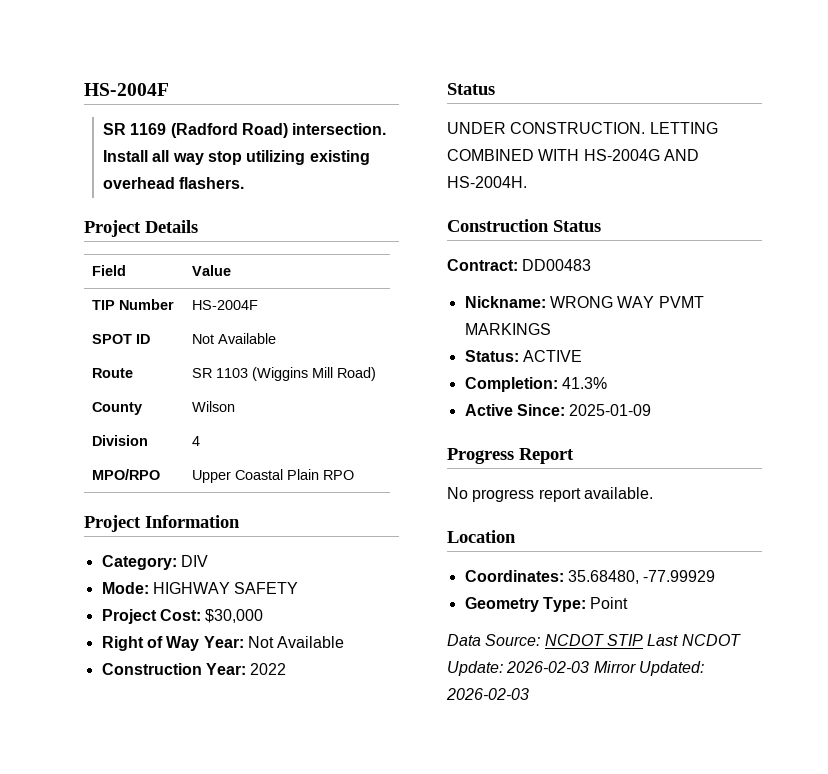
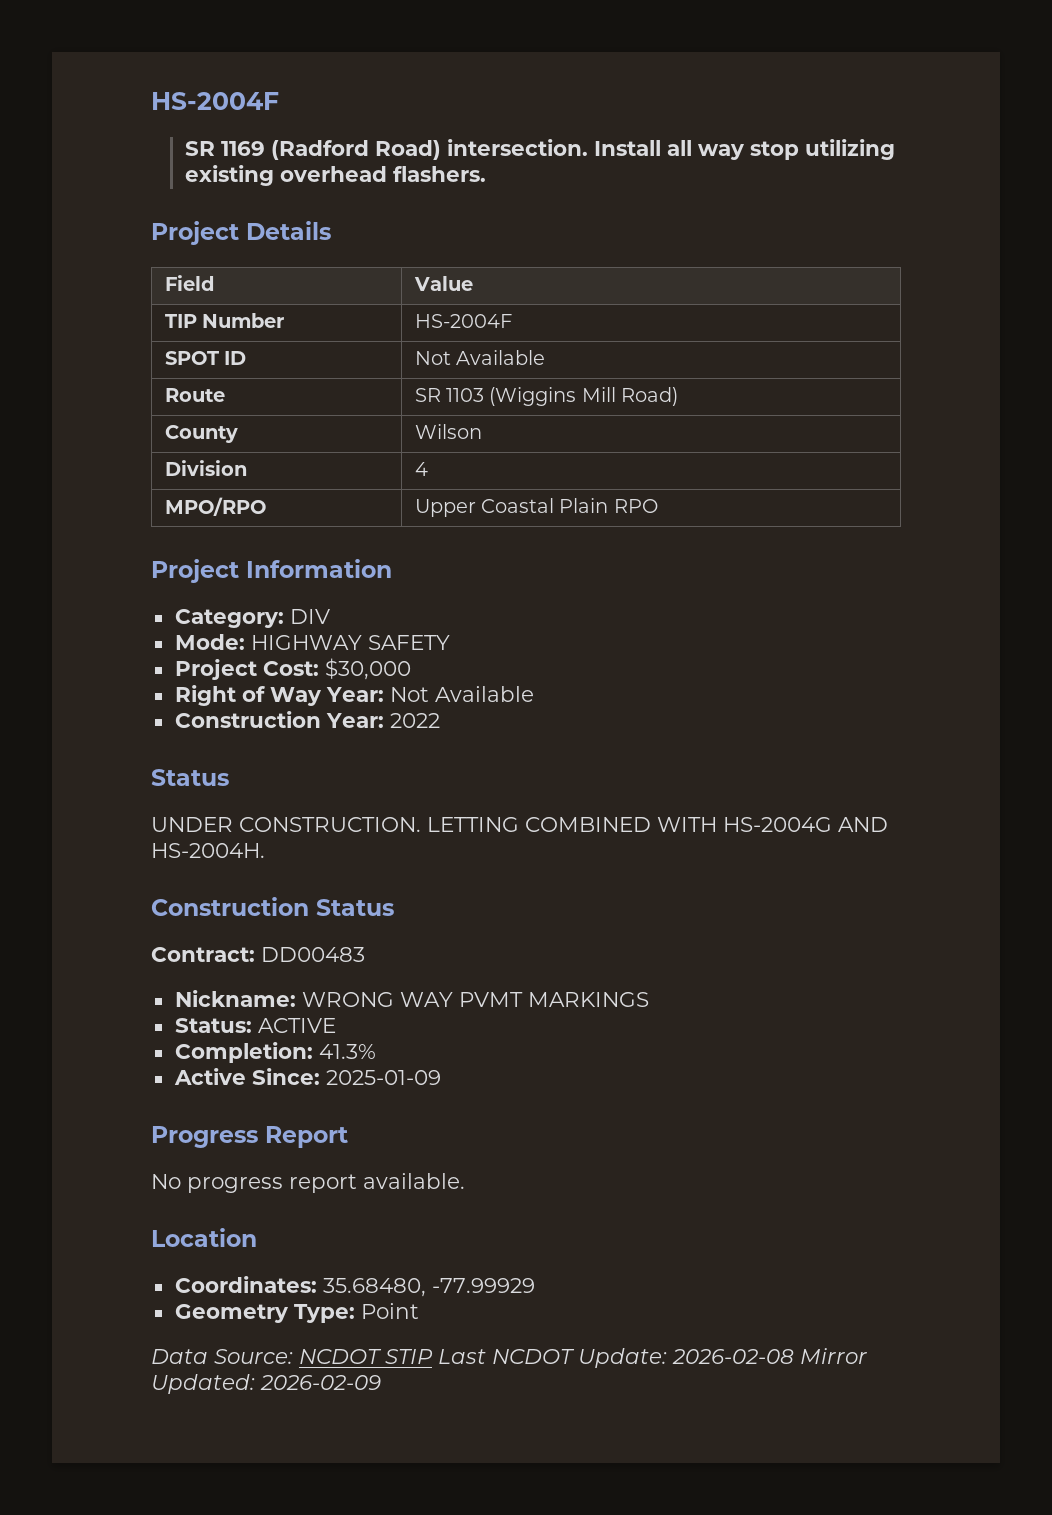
[506,661,590,673] 2026-02-03 -> [672,1349,794,1364] 2026-02-08
[446,688,529,700] 2026-02-03 -> [260,1375,381,1390] 2026-02-09

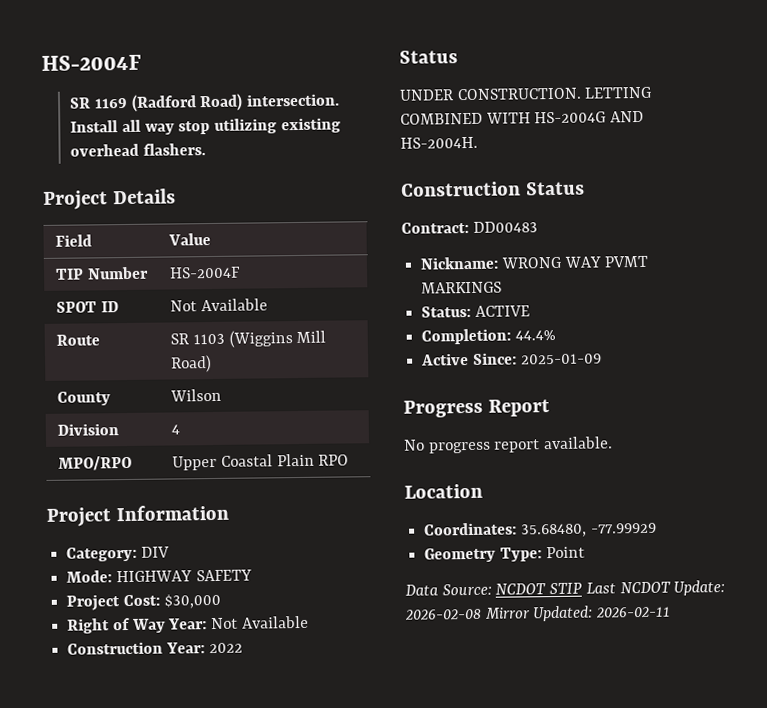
[318,1044,376,1059] 41.3% -> [514,329,556,341] 44.4%
[260,1375,381,1390] 2026-02-09 -> [595,606,672,619] 2026-02-11

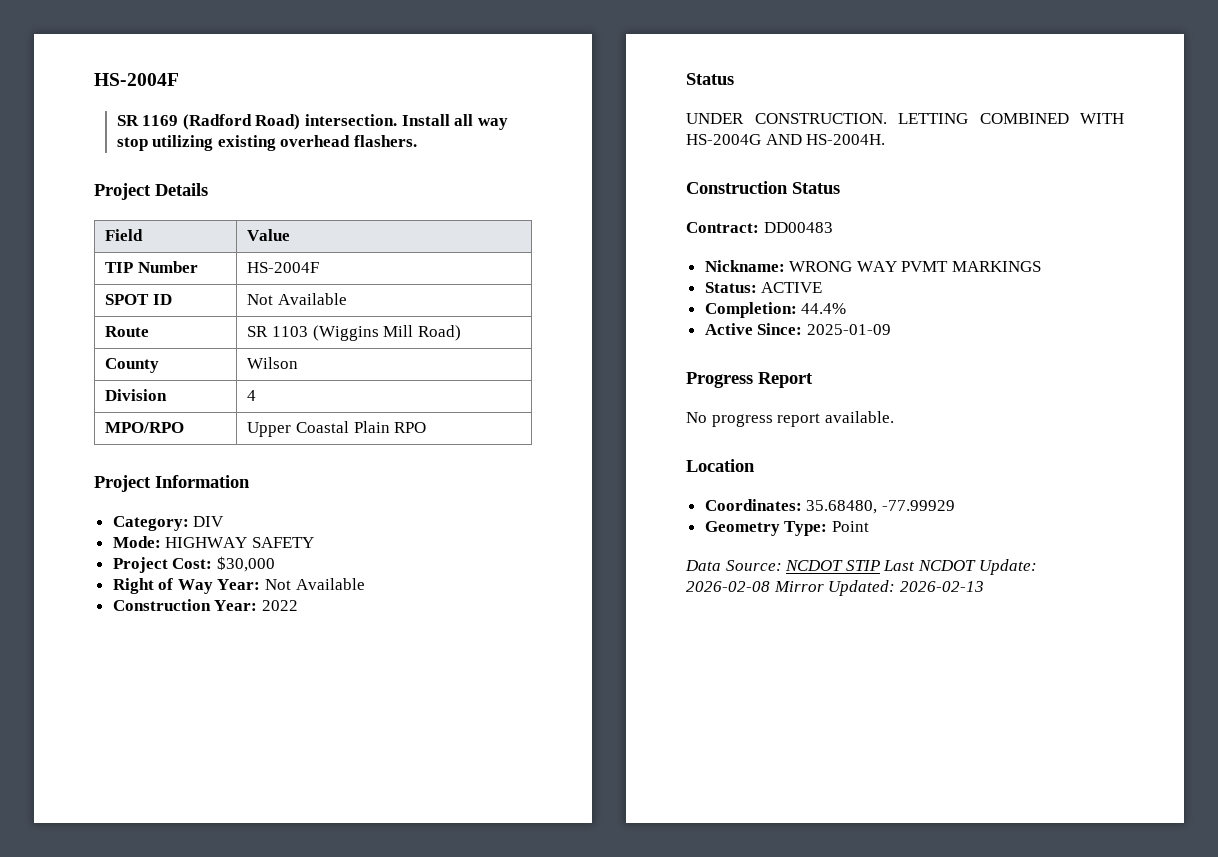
[595,606,672,619] 2026-02-11 -> [899,581,984,592] 2026-02-13

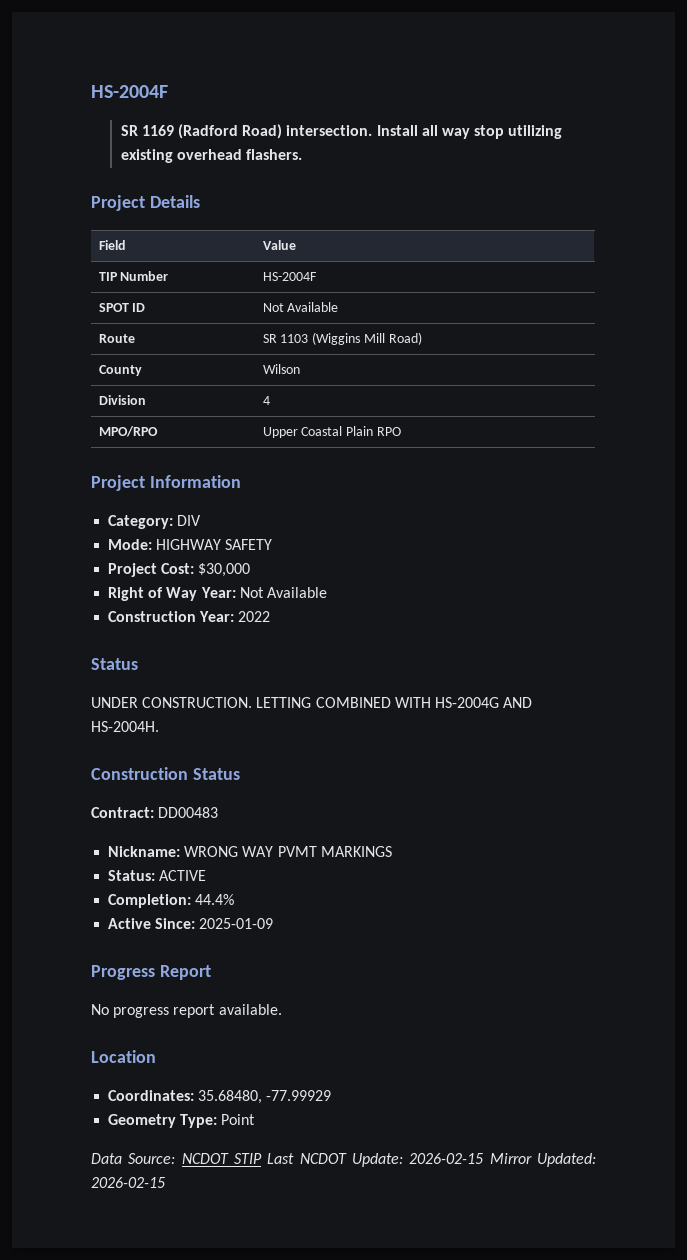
[686,581,770,592] 2026-02-08 -> [409,1153,484,1164] 2026-02-15
[899,581,984,592] 2026-02-13 -> [91,1177,165,1188] 2026-02-15

